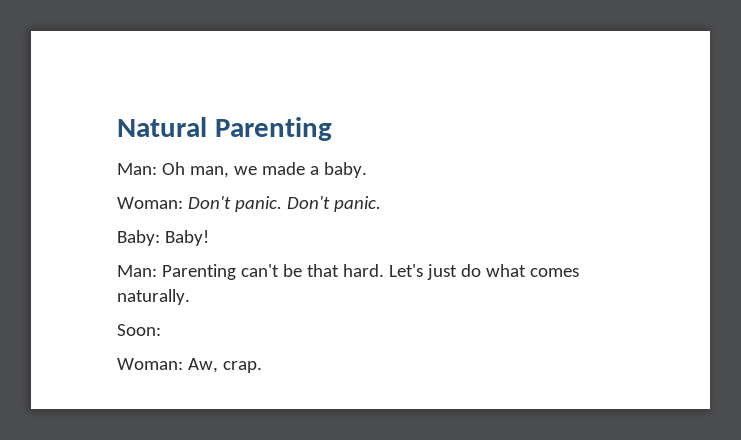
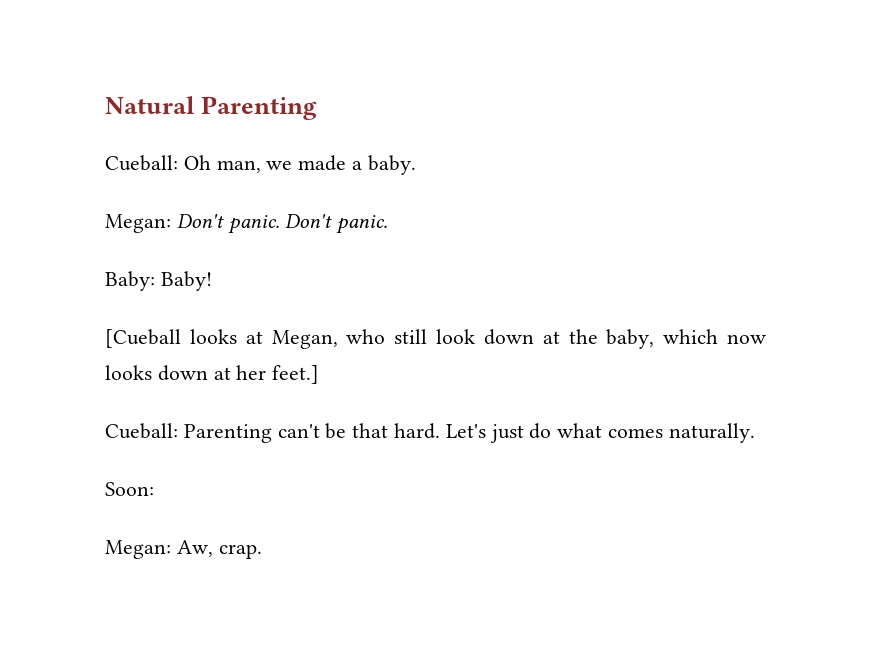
[117,163,157,175] Man: -> [105,155,178,171] Cueball:
[117,197,183,209] Woman: -> [105,214,171,233] Megan:
[117,265,157,277] Man: -> [105,329,766,349] [105,365,320,384] [105,423,178,439] [Cueball looks at Megan, who still look down at the baby, which now looks down at her feet.] // Cueball:
[117,358,183,370] Woman: -> [105,540,171,559] Megan:

